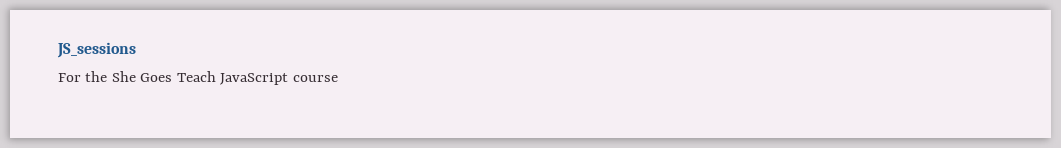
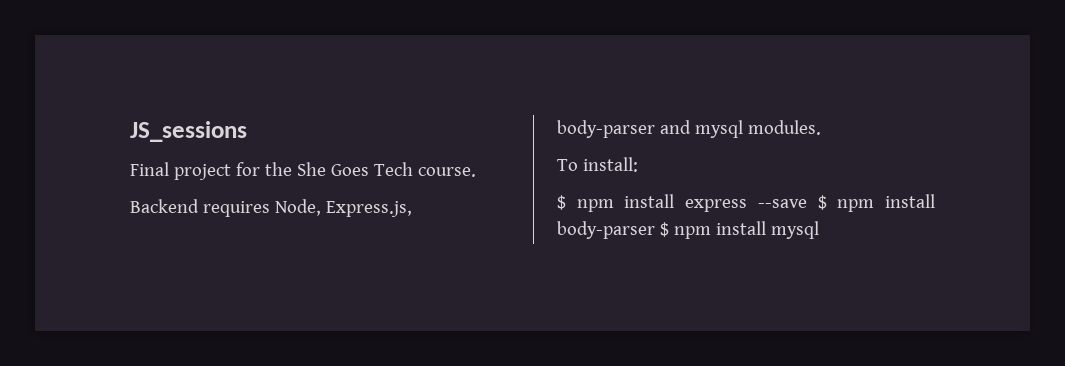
[58,71,338,85] For the She Goes Teach JavaScript course -> [130,162,476,180] [130,199,412,217] [557,120,821,138] [557,157,638,172] [557,194,935,212] [557,221,819,239] Final project for the She Goes Tech course. // Backend requires Node, Express.js, body-parser and mysql modules. // To install: // $ npm install express --save $ npm install body-parser $ npm install mysql

